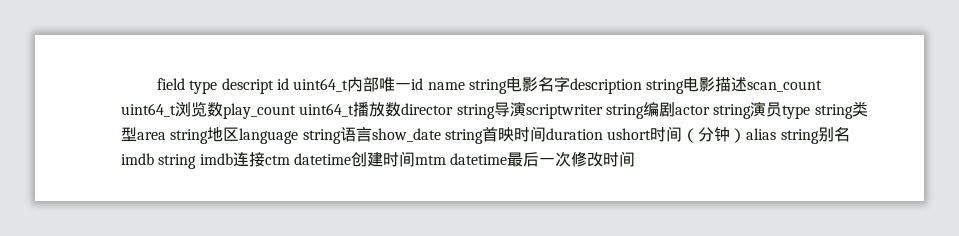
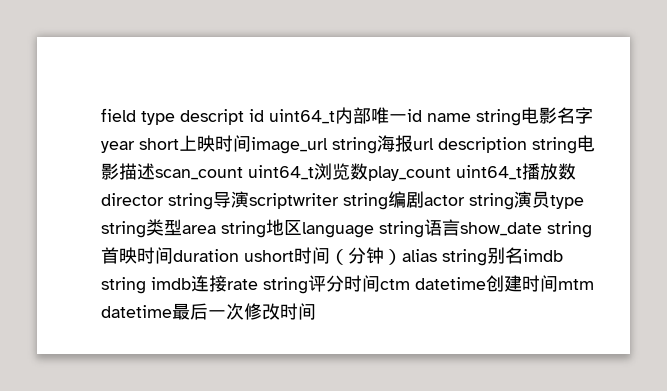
(570, 84) none -> [101,135,434,154] year short上映时间image_url string海报url
(265, 159) none -> [227,275,380,294] rate string评分时间

